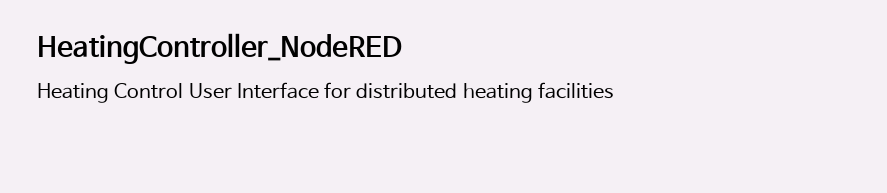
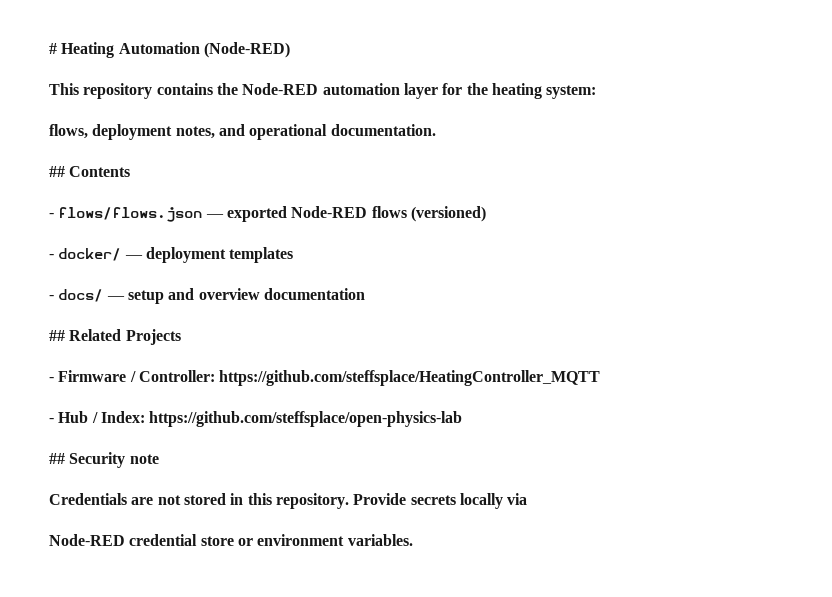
[37,33,402,64] [37,82,614,103] HeatingController_NodeRED // Heating Control User Interface for distributed heating facilities -> [49,42,290,58] [49,83,597,99] [49,124,436,140] [49,166,131,177] [49,206,486,222] [49,247,294,263] [49,288,365,304] [49,329,181,345] [49,370,601,386] [49,411,463,427] [49,452,159,468] [49,493,528,509] [49,534,413,546] # Heating Automation (Node-RED) // This repository contains the Node-RED automation layer for the heating system: // flows, deployment notes, and operational documentation. // ## Contents // - flows/flows.json — exported Node-RED flows (versioned) // - docker/ — deployment templates // - docs/ — setup and overview documentation // ## Related Projects // - Firmware / Controller: https://github.com/steffsplace/HeatingController_MQTT // - Hub / Index: https://github.com/steffsplace/open-physics-lab // ## Security note // Credentials are not stored in this repository. Provide secrets locally via // Node-RED credential store or environment variables.

